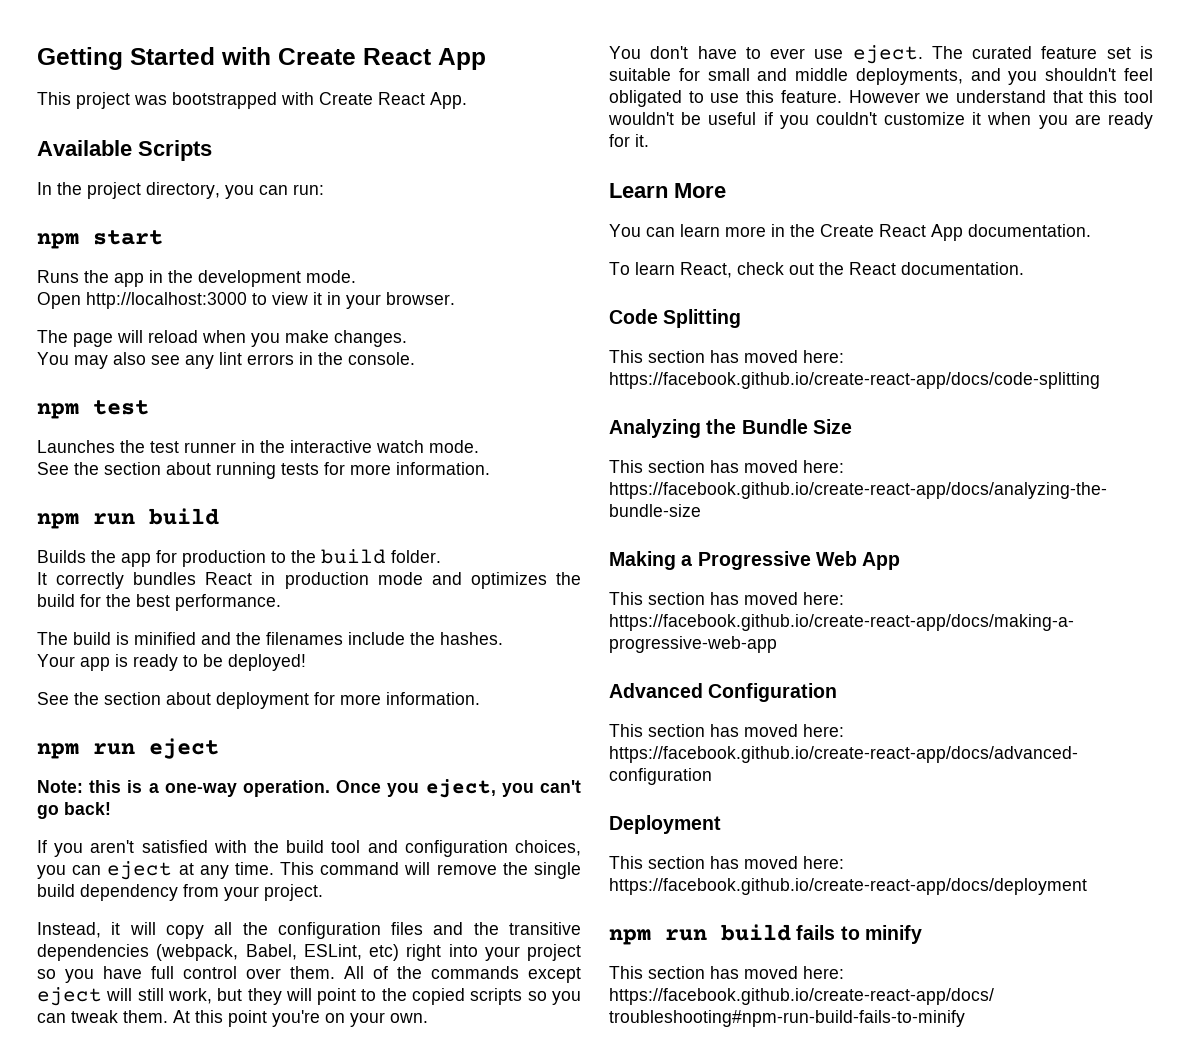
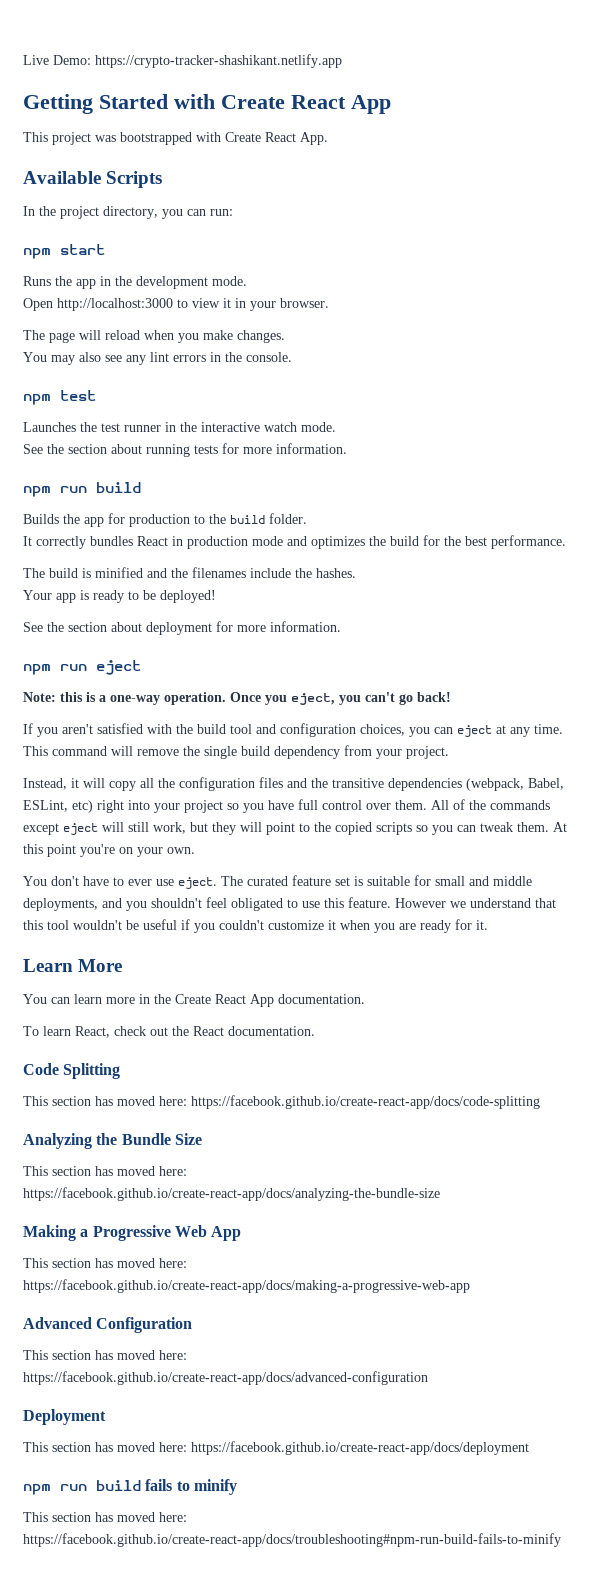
(37, 58) none -> [23,54,342,68] Live Demo: https://crypto-tracker-shashikant.netlify.app //

